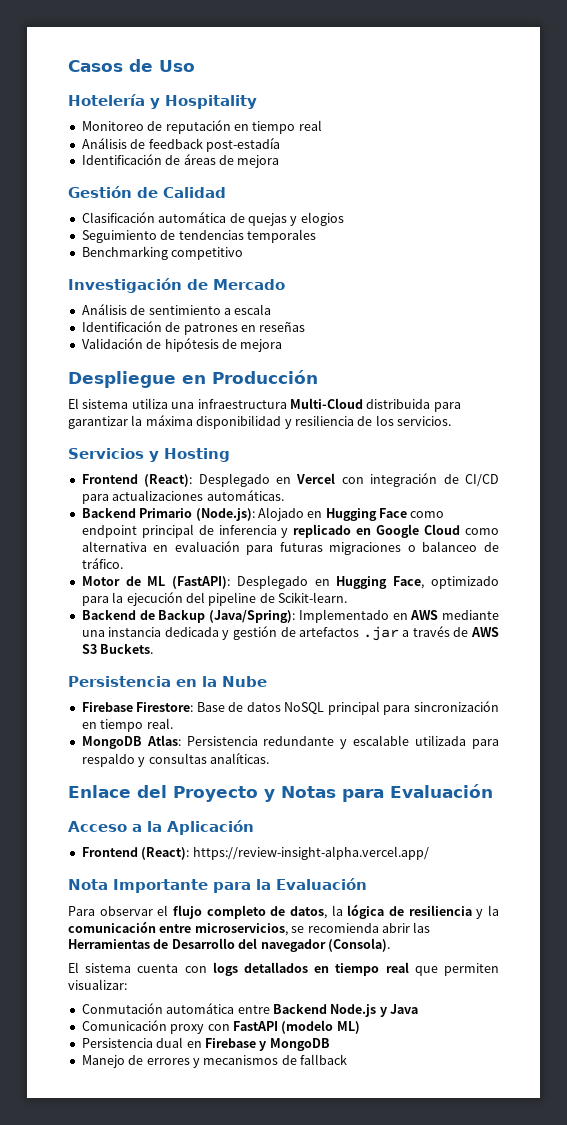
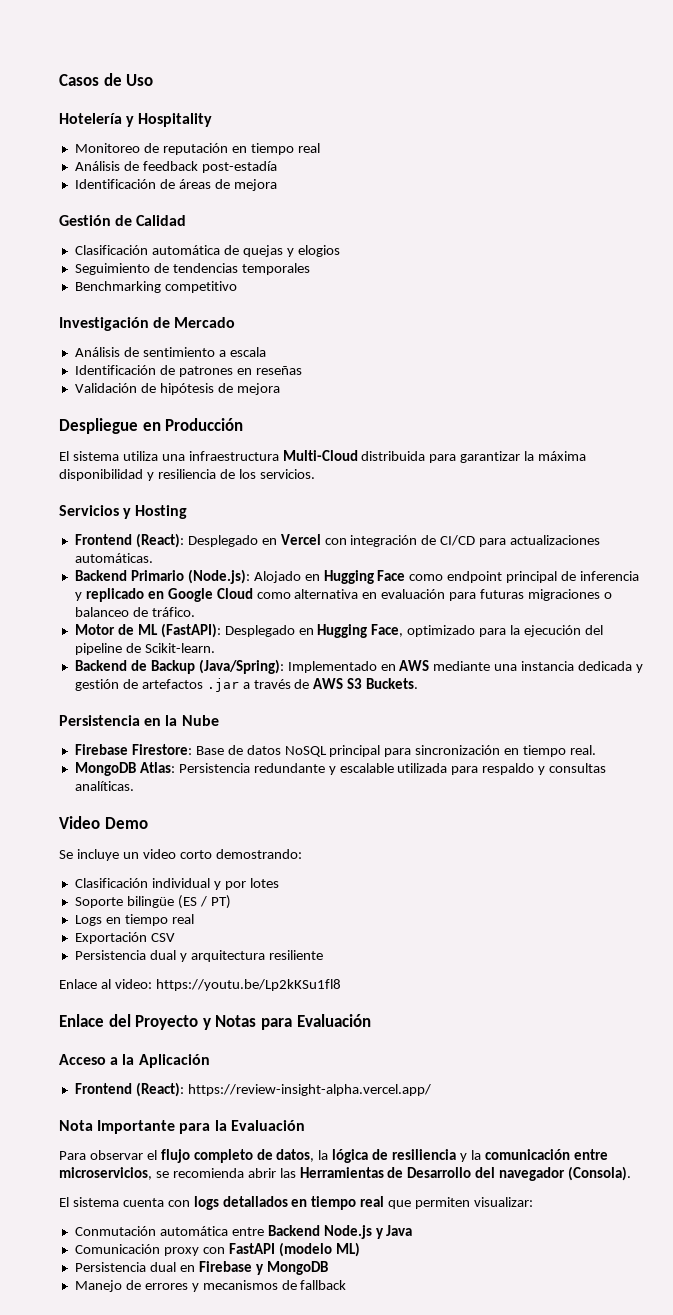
(269, 758) none -> [59,816,148,829] [59,849,302,861] [74,878,279,890] [74,895,231,909] [74,914,194,926] [74,932,175,944] [74,950,323,962] [59,979,341,991] // Video Demo // Se incluye un video corto demostrando: // Clasificación individual y por lotes // Soporte bilingüe (ES / PT) // Logs en tiempo real // Exportación CSV // Persistencia dual y arquitectura resiliente // Enlace al video: https://youtu.be/Lp2kKSu1fl8

